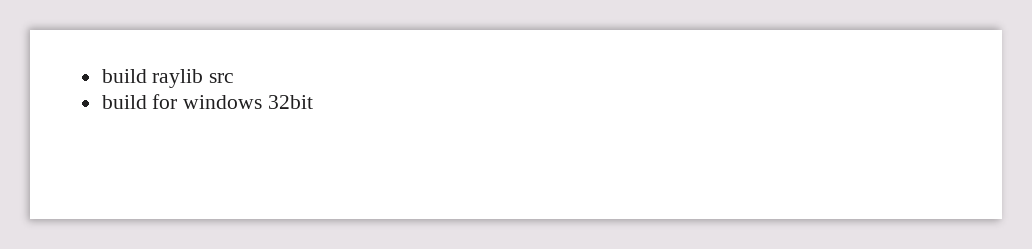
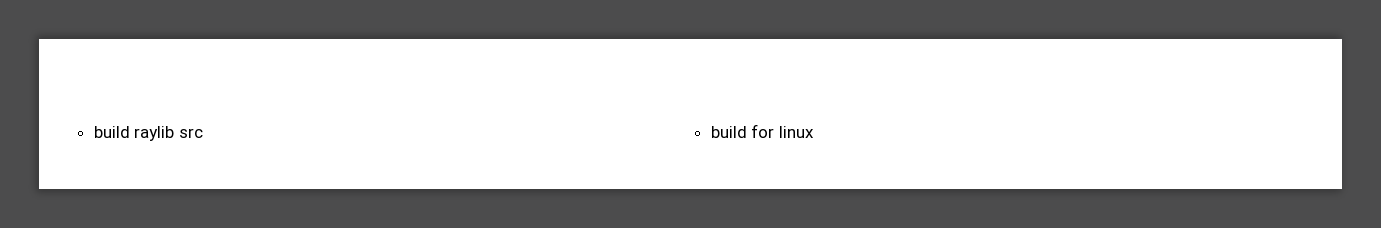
[183,95,314,109] windows 32bit -> [778,126,814,138] linux

